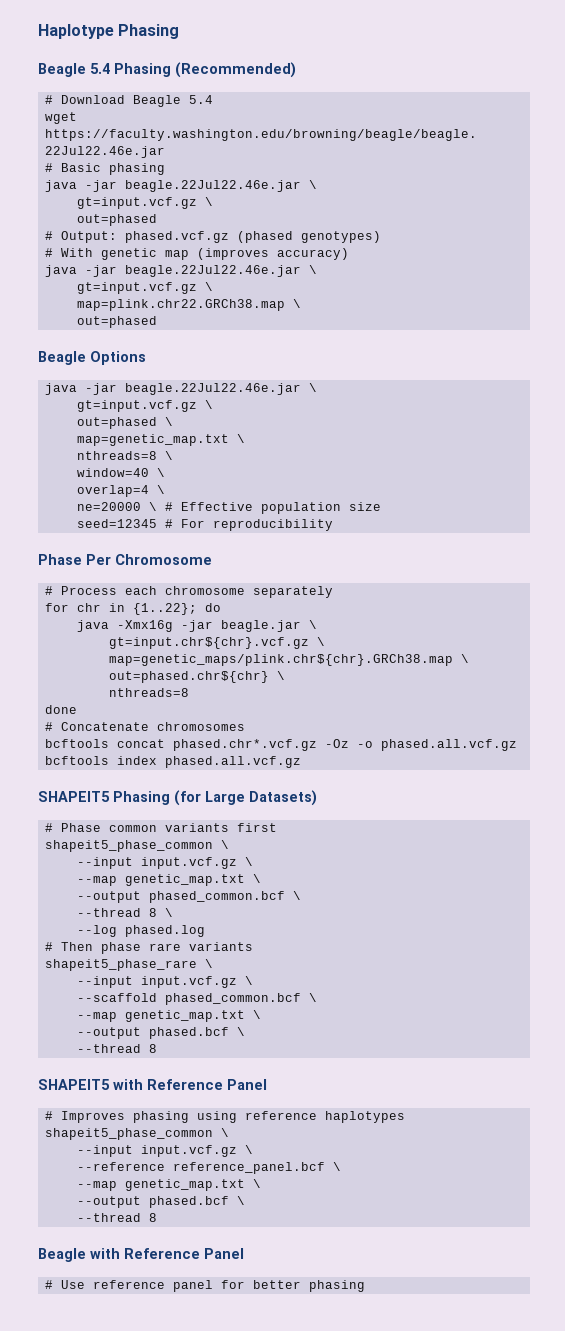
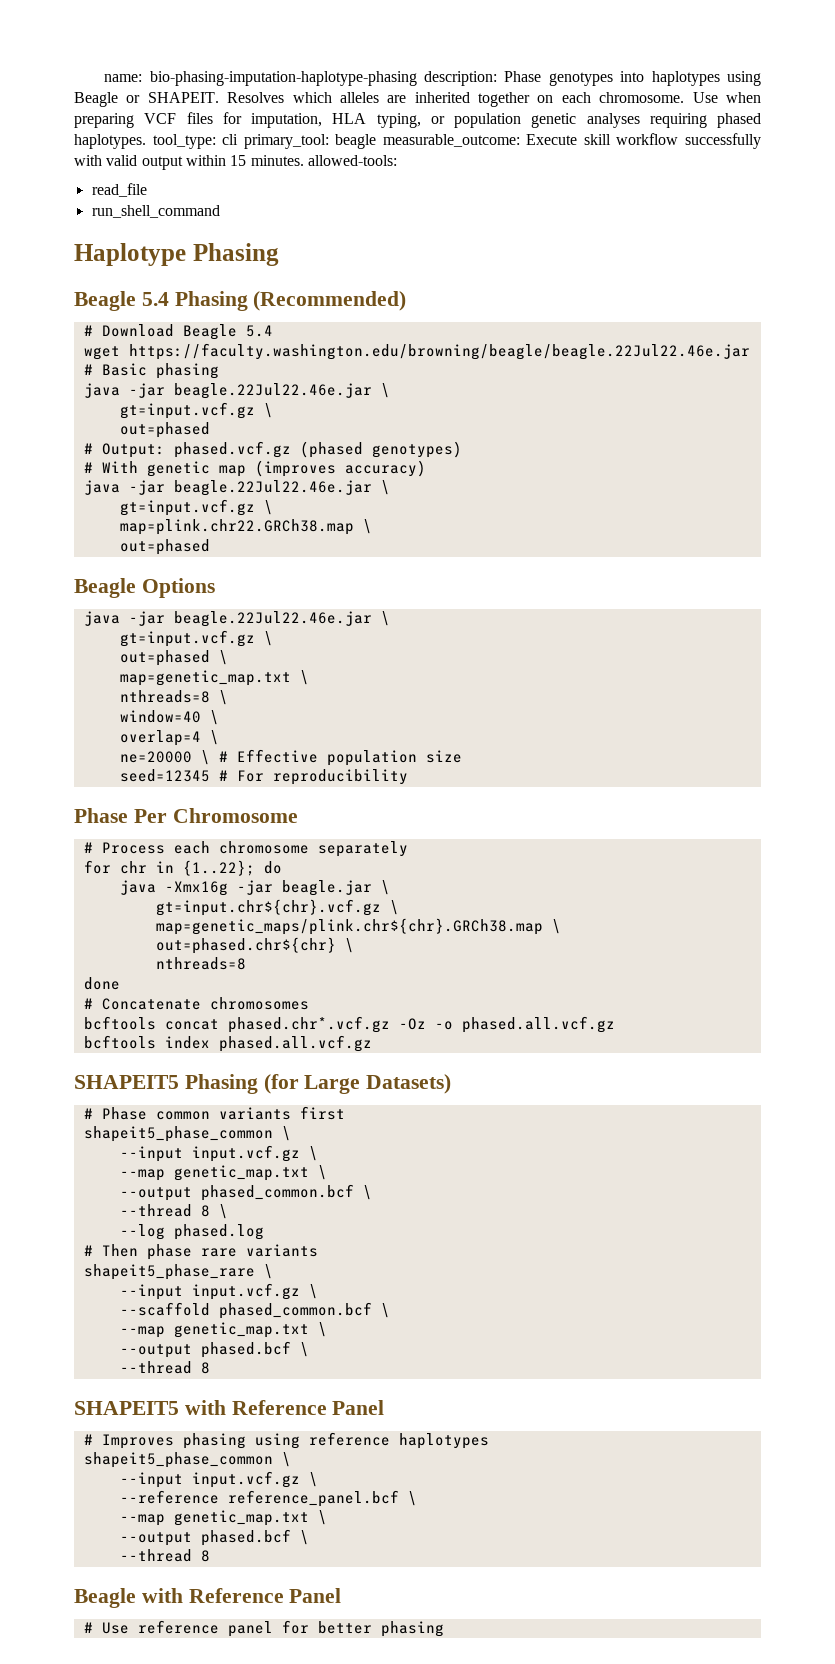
(38, 31) none -> [104,71,761,86] [74,92,761,107] [74,112,761,128] [74,133,761,149] [74,155,397,170] [91,183,147,197] [91,205,220,218] name: bio-phasing-imputation-haplotype-phasing description: Phase genotypes into haplotypes using Beagle or SHAPEIT. Resolves which alleles are inherited together on each chromosome. Use when preparing VCF files for imputation, HLA typing, or population genetic analyses requiring phased haplotypes. tool_type: cli primary_tool: beagle measurable_outcome: Execute skill workflow successfully with valid output within 15 minutes. allowed-tools: // read_file // run_shell_command //

